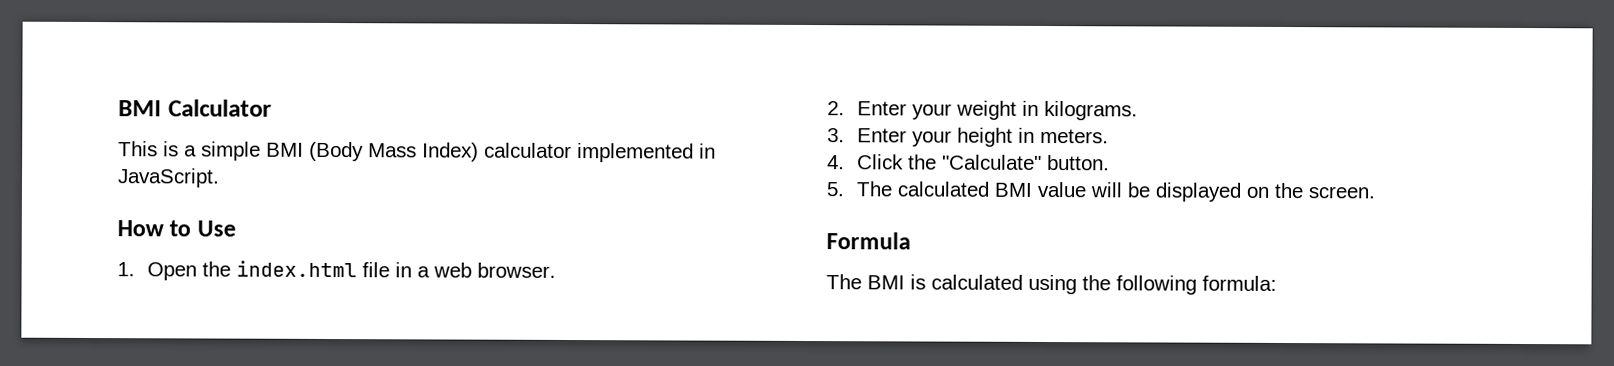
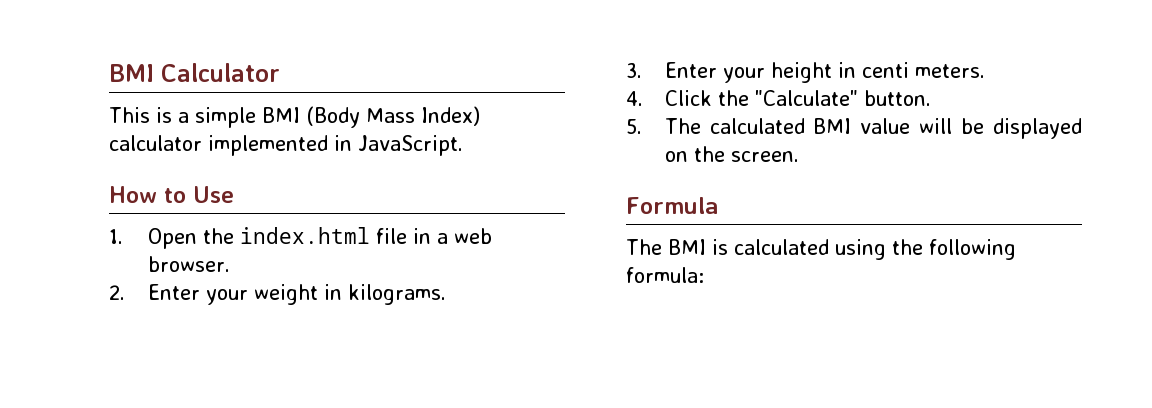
(1036, 135) none -> [861,62,909,78] centi

